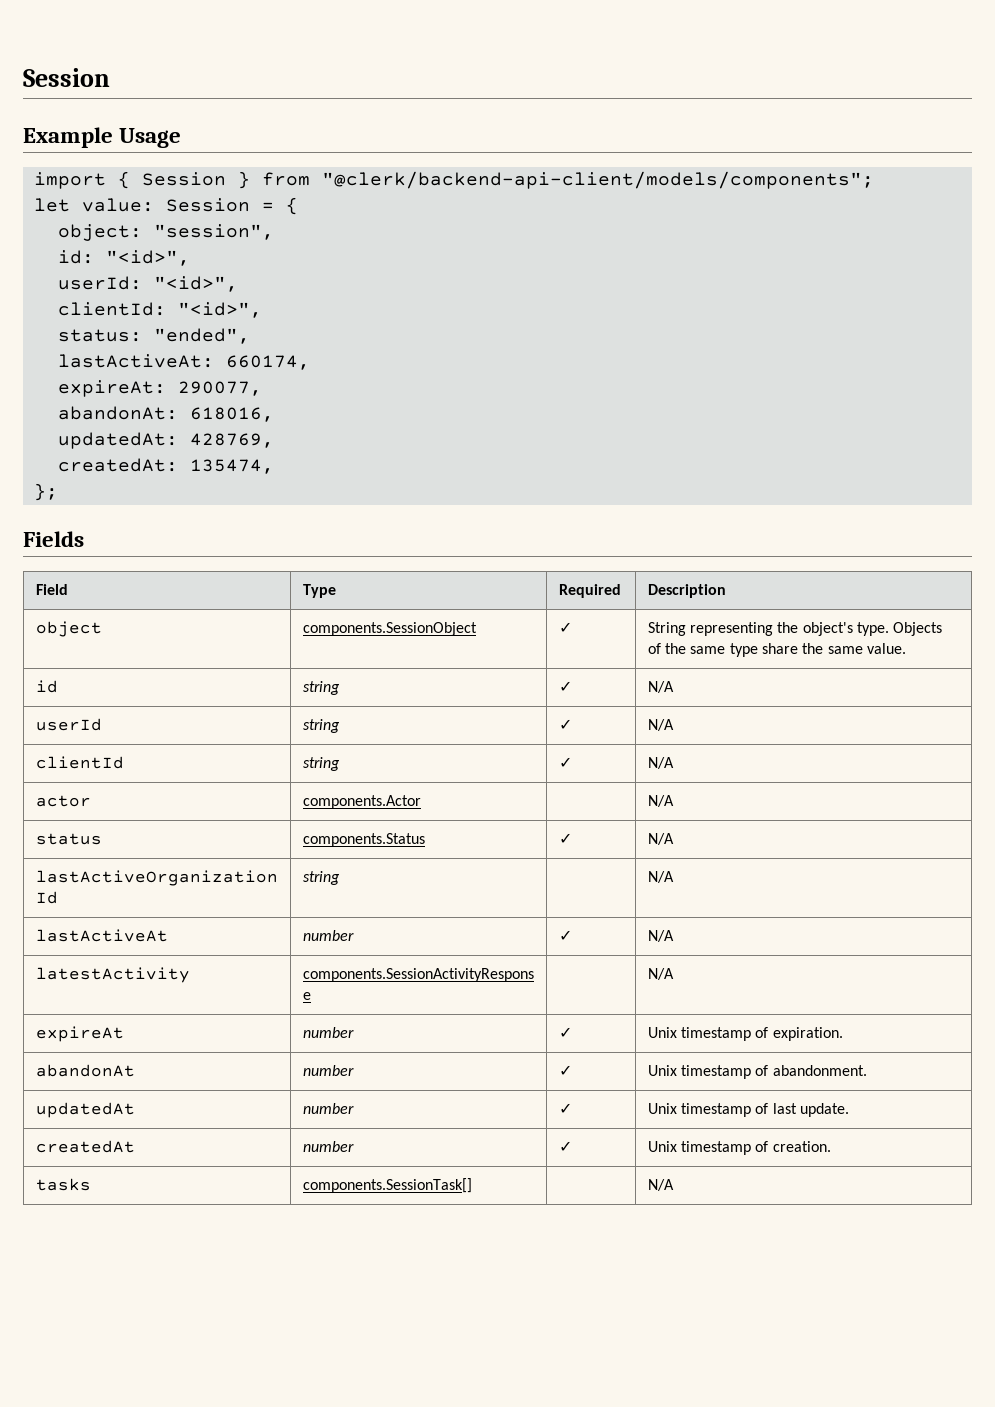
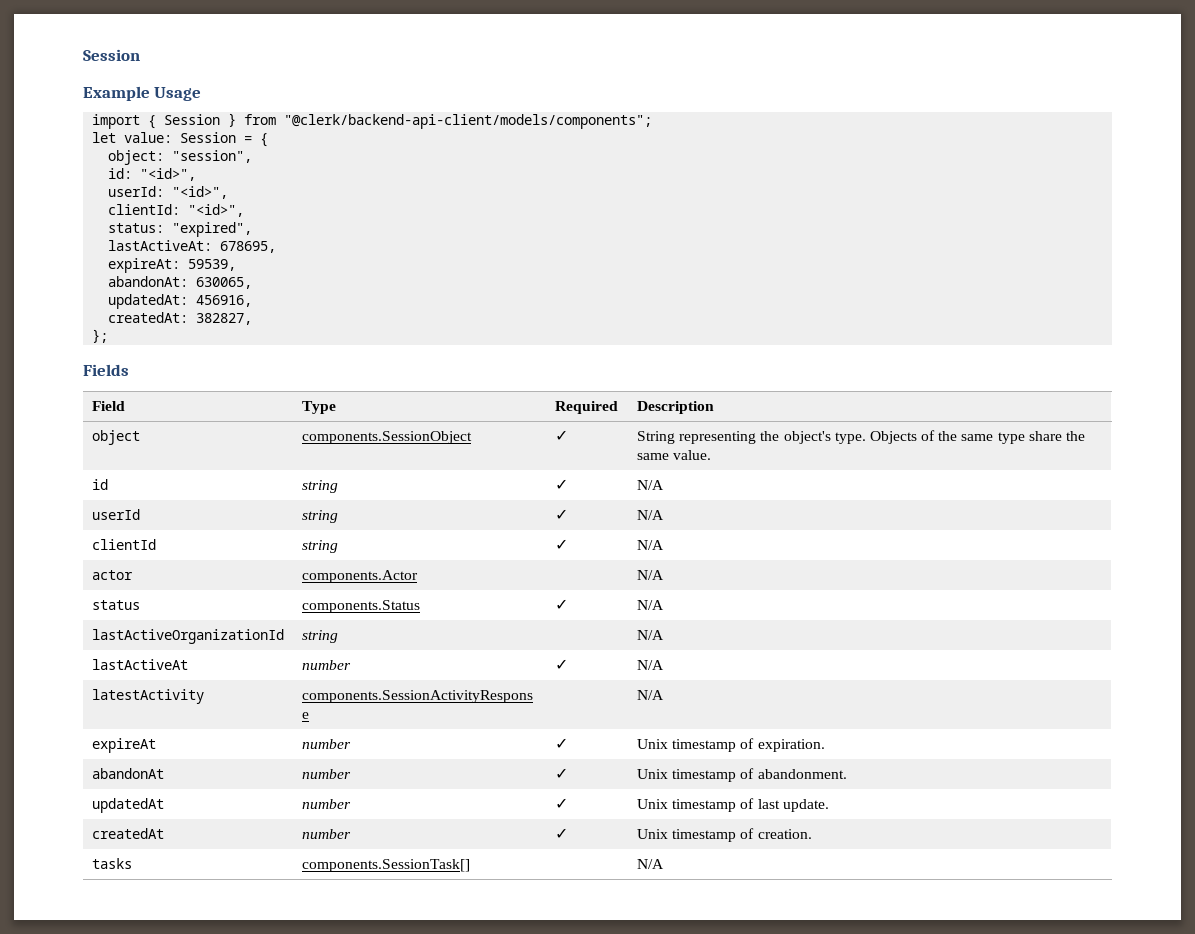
[153,328,250,344] "ended", -> [172,222,253,237] "expired",
[225,355,310,370] 660174, -> [220,241,277,253] 678695,
[177,381,262,396] 290077, -> [188,259,237,271] 59539,
[189,407,274,422] 618016, -> [196,277,253,289] 630065,
[189,433,274,448] 428769, -> [196,295,253,307] 456916,
[189,459,274,474] 135474, -> [196,313,253,325] 382827,

